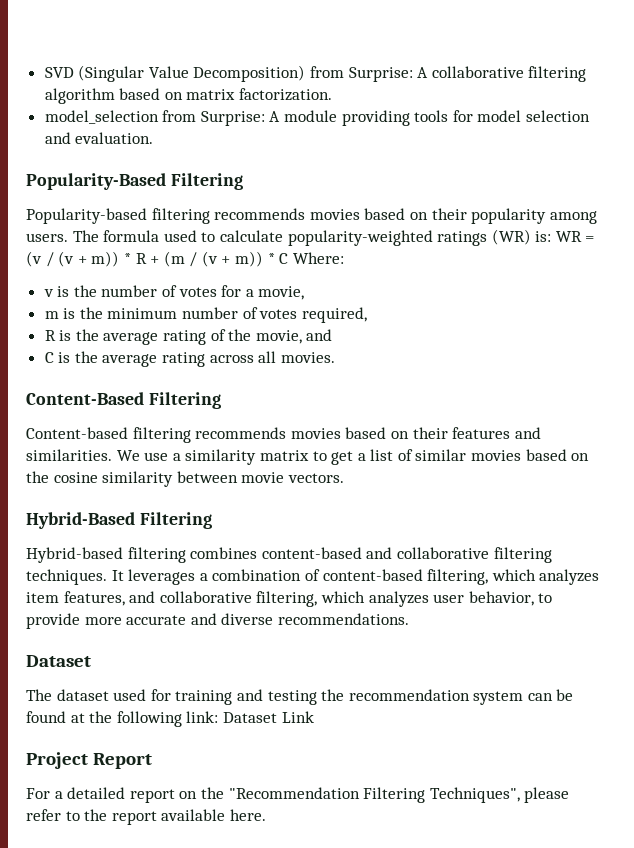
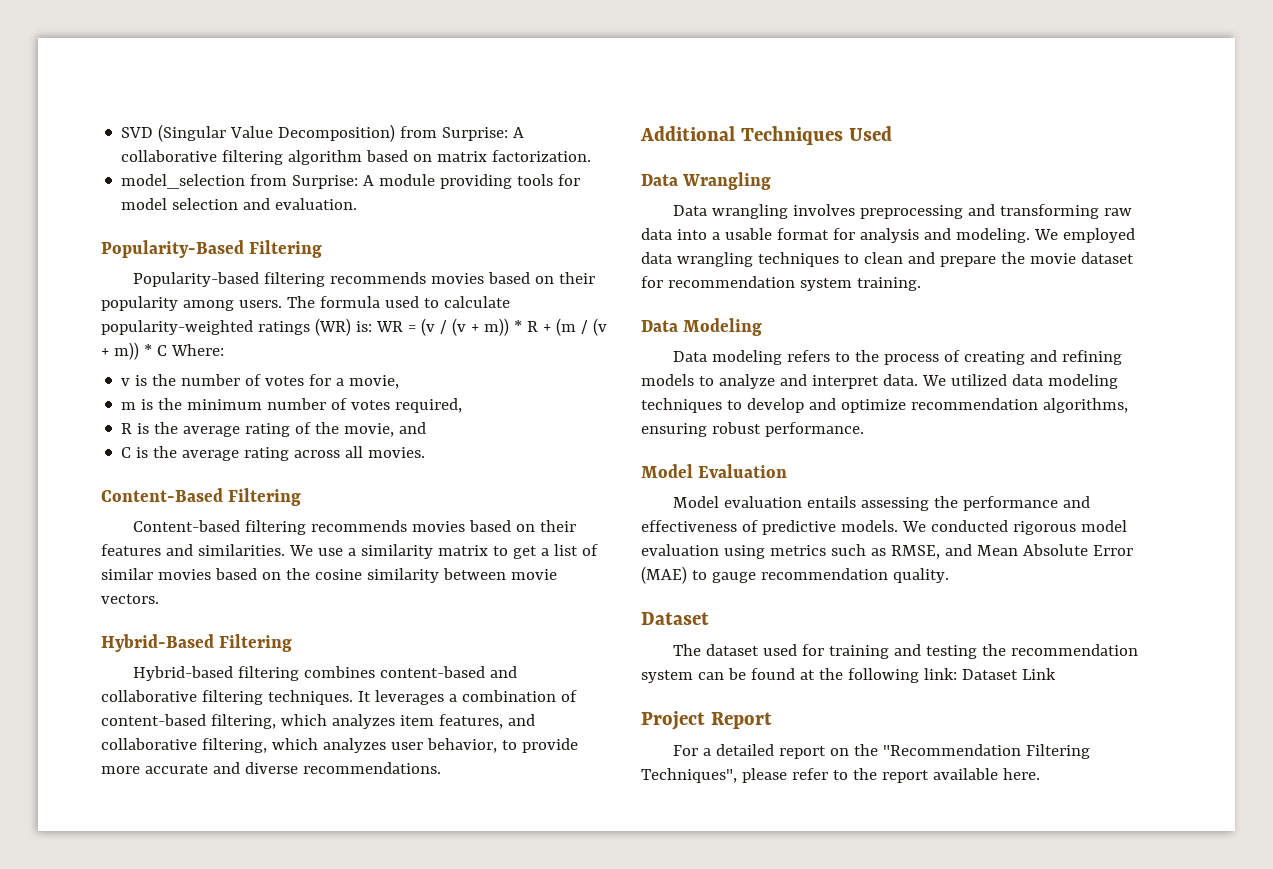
(409, 619) none -> [640,126,892,145] [641,172,772,190] [673,204,1133,219] [641,228,1135,243] [641,252,1134,267] [641,276,921,291] [641,318,763,336] [673,350,1123,365] [641,374,1118,389] [641,398,1128,413] [641,422,864,437] [641,464,788,478] [673,496,1091,511] [641,520,1127,535] [641,544,1133,559] [641,566,949,584] // Additional Techniques Used // Data Wrangling // Data wrangling involves preprocessing and transforming raw data into a usable format for analysis and modeling. We employed data wrangling techniques to clean and prepare the movie dataset for recommendation system training. // Data Modeling // Data modeling refers to the process of creating and refining models to analyze and interpret data. We utilized data modeling techniques to develop and optimize recommendation algorithms, ensuring robust performance. // Model Evaluation // Model evaluation entails assessing the performance and effectiveness of predictive models. We conducted rigorous model evaluation using metrics such as RMSE, and Mean Absolute Error (MAE) to gauge recommendation quality.

